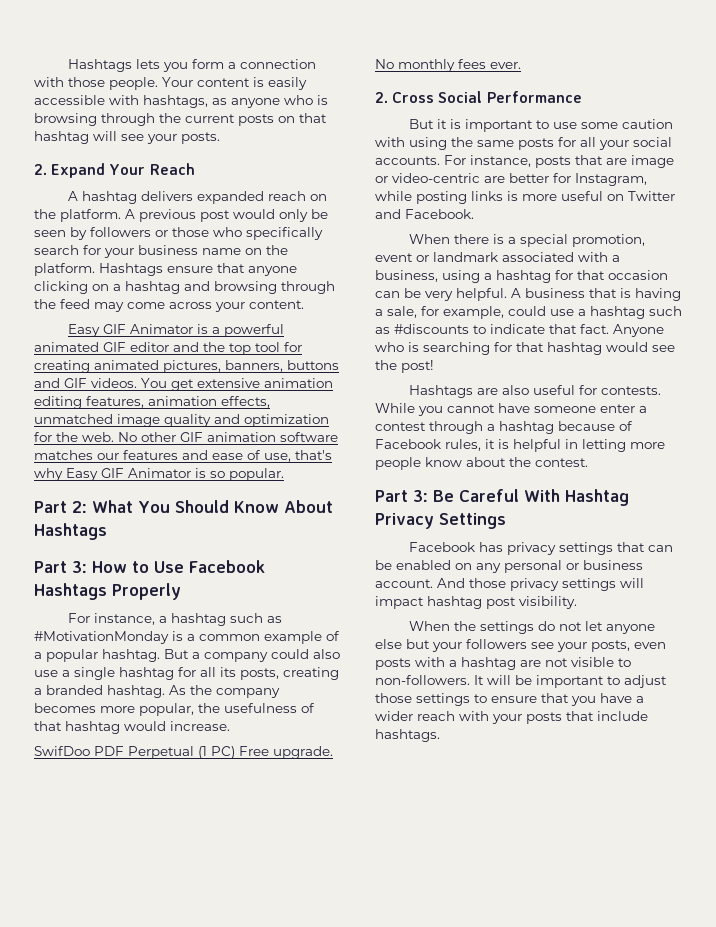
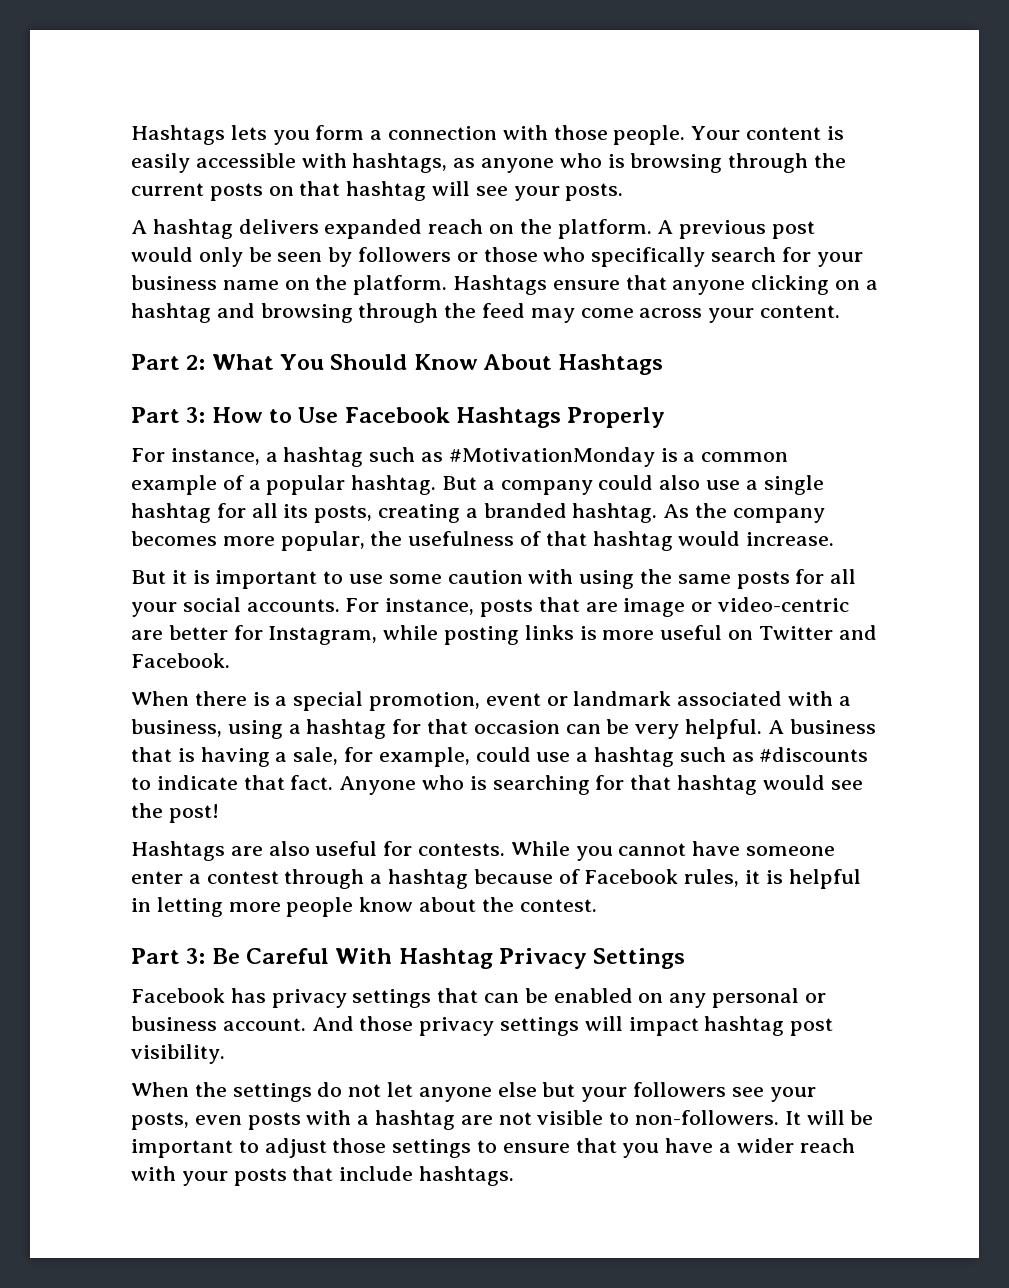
[34,163,195,178] // 2. Expand Your Reach -> (624, 192) none
[67,324,284,337] [34,342,302,355] [34,360,339,373] [34,378,333,391] [34,396,270,409] [34,414,329,427] [34,432,338,442] [34,450,332,462] [34,468,284,481] // Easy GIF Animator is a powerful animated GIF editor and the top tool for creating animated pictures, banners, buttons and GIF videos. You get extensive animation editing features, animation effects, unmatched image quality and optimization for the web. No other GIF animation software matches our features and ease of use, that's why Easy GIF Animator is so popular. -> (841, 311) none
[34,746,333,759] [375,59,521,72] [375,91,582,103] // SwifDoo PDF Perpetual (1 PC) Free upgrade. No monthly fees ever. // 2. Cross Social Performance -> (835, 539) none

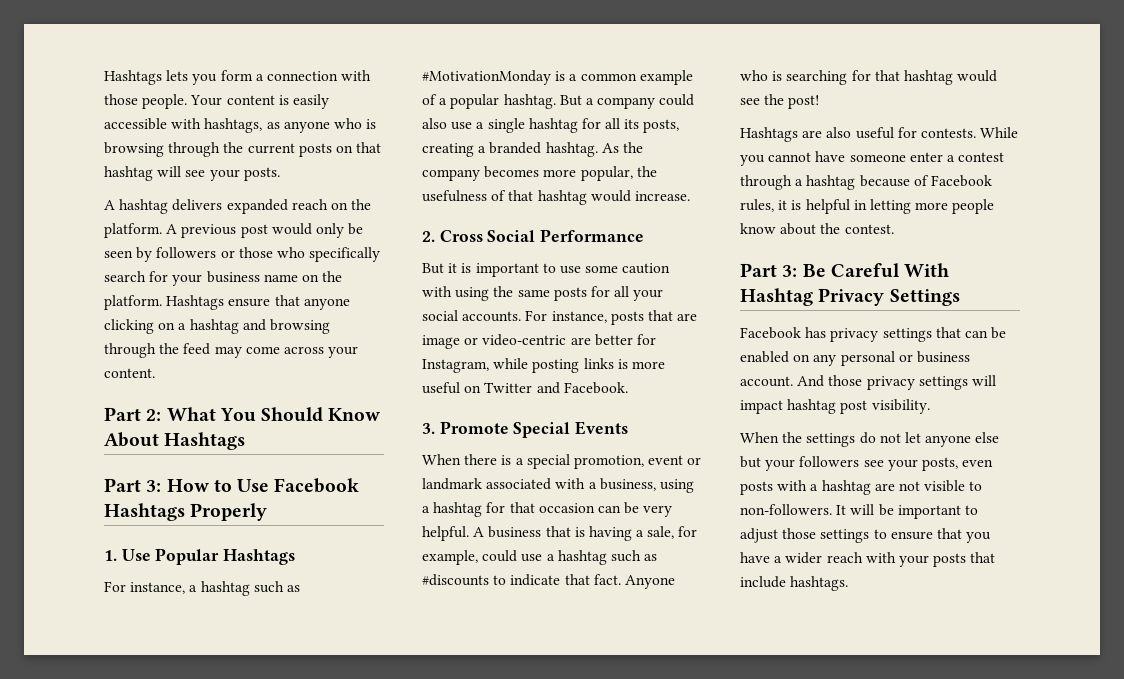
(666, 417) none -> [104,548,296,565] // 1. Use Popular Hashtags
(835, 539) none -> [422,229,645,242] // 2. Cross Social Performance
(230, 660) none -> [422,421,629,438] // 3. Promote Special Events

